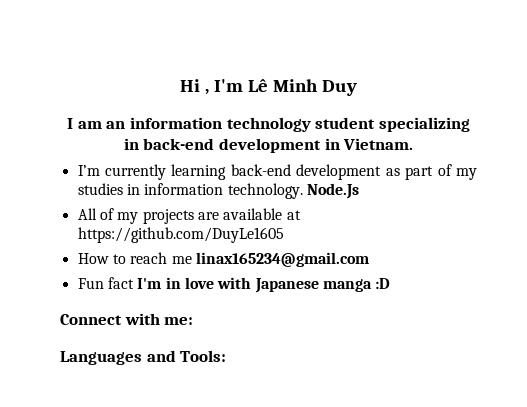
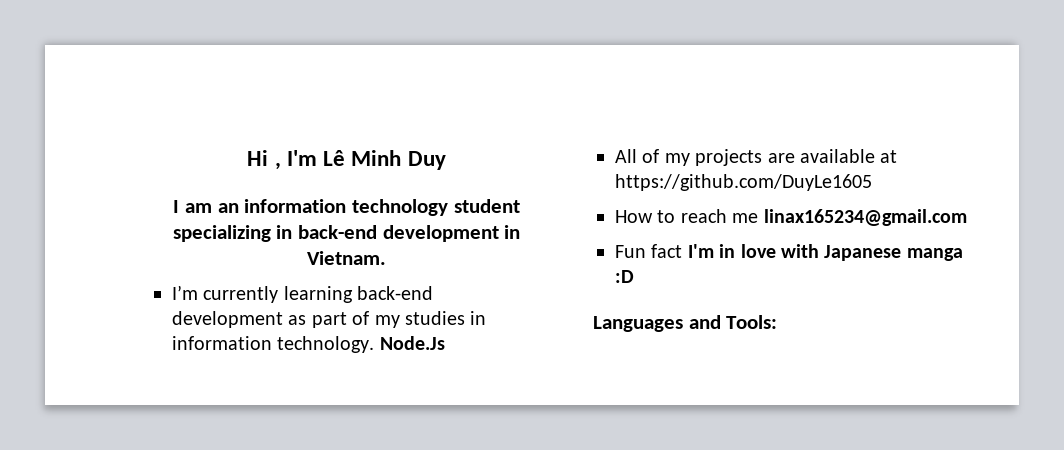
[60,313,194,325] // Connect with me: -> (634, 276) none

